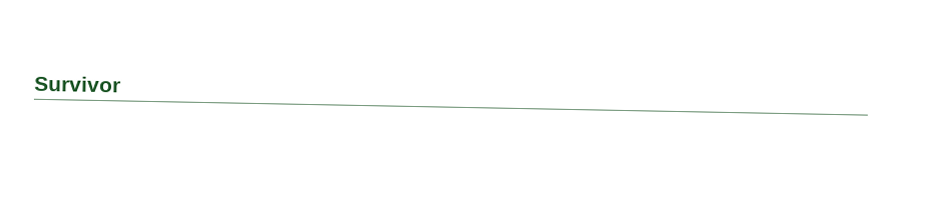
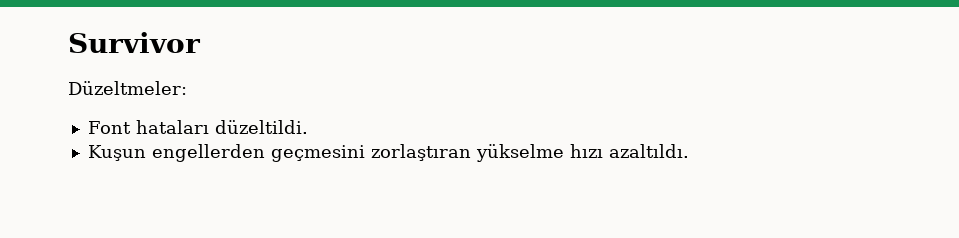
(121, 84) none -> [68,81,187,95] [87,120,308,134] [87,144,689,162] // Düzeltmeler: // Font hataları düzeltildi. // Kuşun engellerden geçmesini zorlaştıran yükselme hızı azaltıldı.

